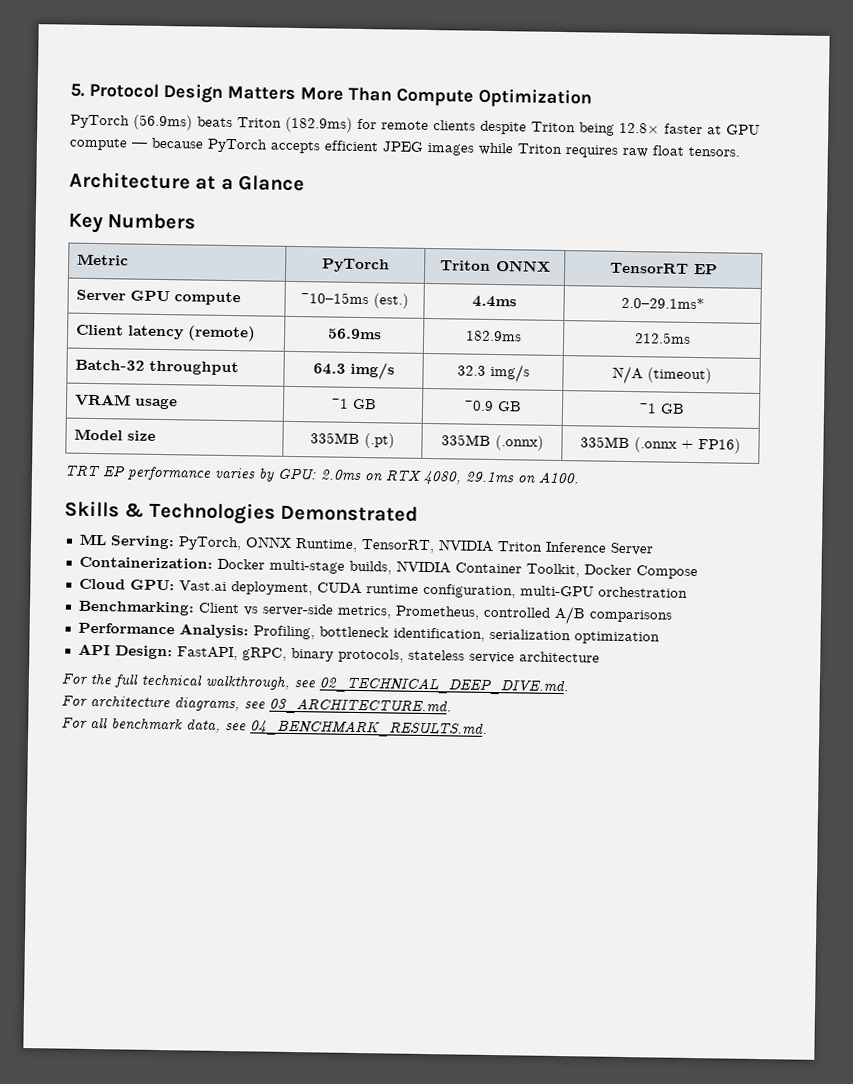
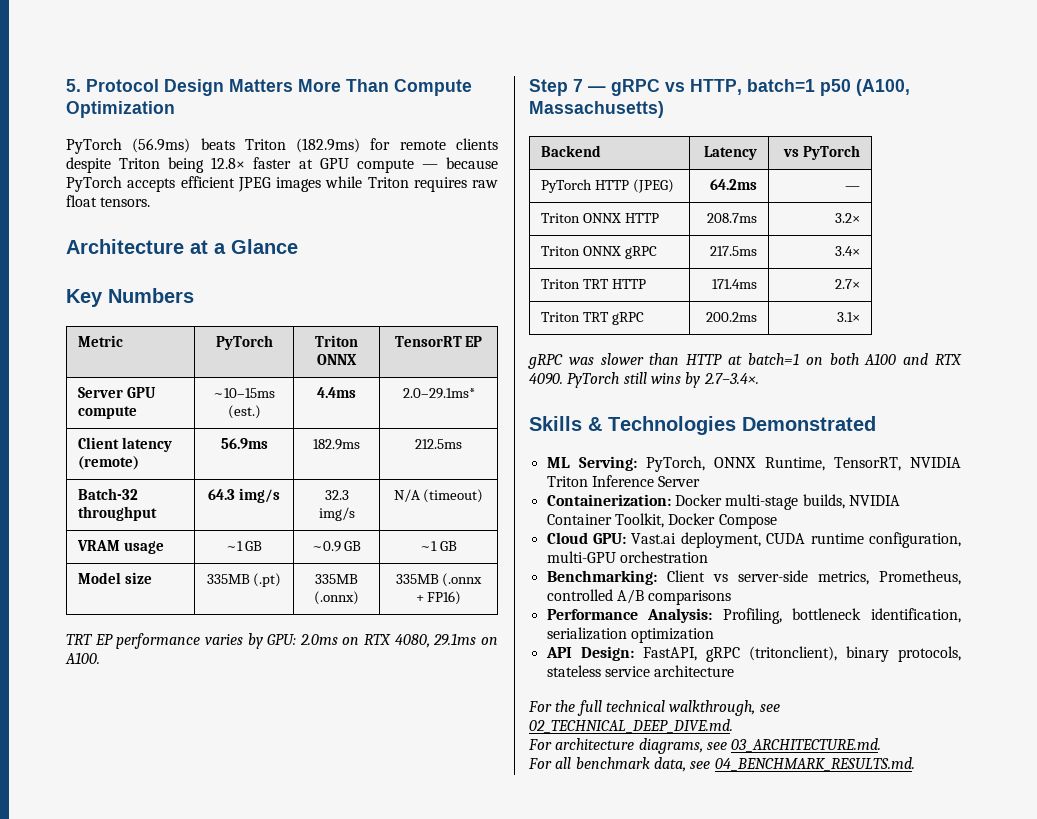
(580, 477) none -> [529,79,910,96] [529,101,664,118] [541,145,602,157] [703,146,757,160] [782,145,860,160] [541,179,675,193] [709,179,757,190] [844,186,860,190] [541,213,660,223] [706,213,757,223] [834,213,860,223] [541,246,658,259] [709,246,757,256] [834,246,860,256] [541,279,647,289] [711,279,757,289] [834,279,860,289] [541,312,645,325] [705,312,757,322] [836,312,860,322] [528,353,962,369] [529,372,759,388] // Step 7 — gRPC vs HTTP, batch=1 p50 (A100, Massachusetts) // Backend | Latency | vs PyTorch // PyTorch HTTP (JPEG) | 64.2ms | — // Triton ONNX HTTP | 208.7ms | 3.2× // Triton ONNX gRPC | 217.5ms | 3.4× // Triton TRT HTTP | 171.4ms | 2.7× // Triton TRT gRPC | 200.2ms | 3.1× // gRPC was slower than HTTP at batch=1 on both A100 and RTX 4090. PyTorch still wins by 2.7–3.4×.
[241,647,287,661] gRPC, -> [705,646,837,662] gRPC (tritonclient),

